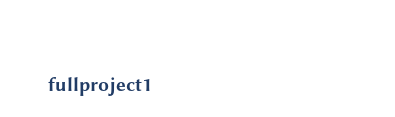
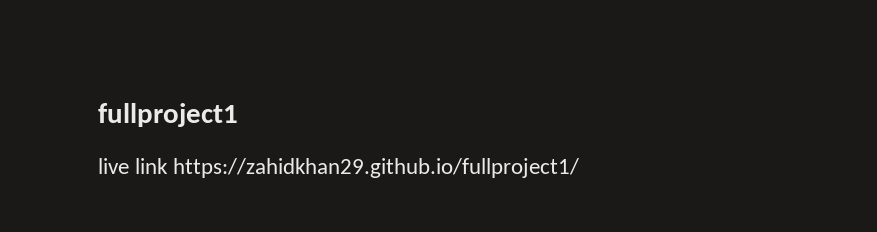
(152, 86) none -> [98,158,580,178] // live link https://zahidkhan29.github.io/fullproject1/

